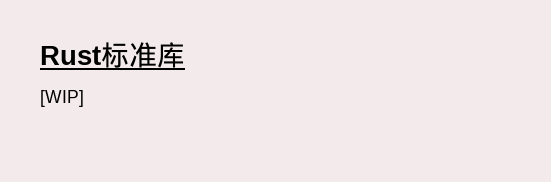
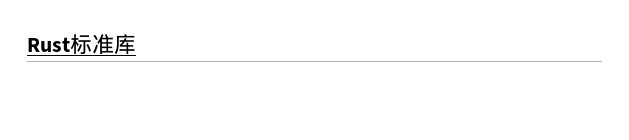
[40,90,84,107] // [WIP] -> (136, 44) none

